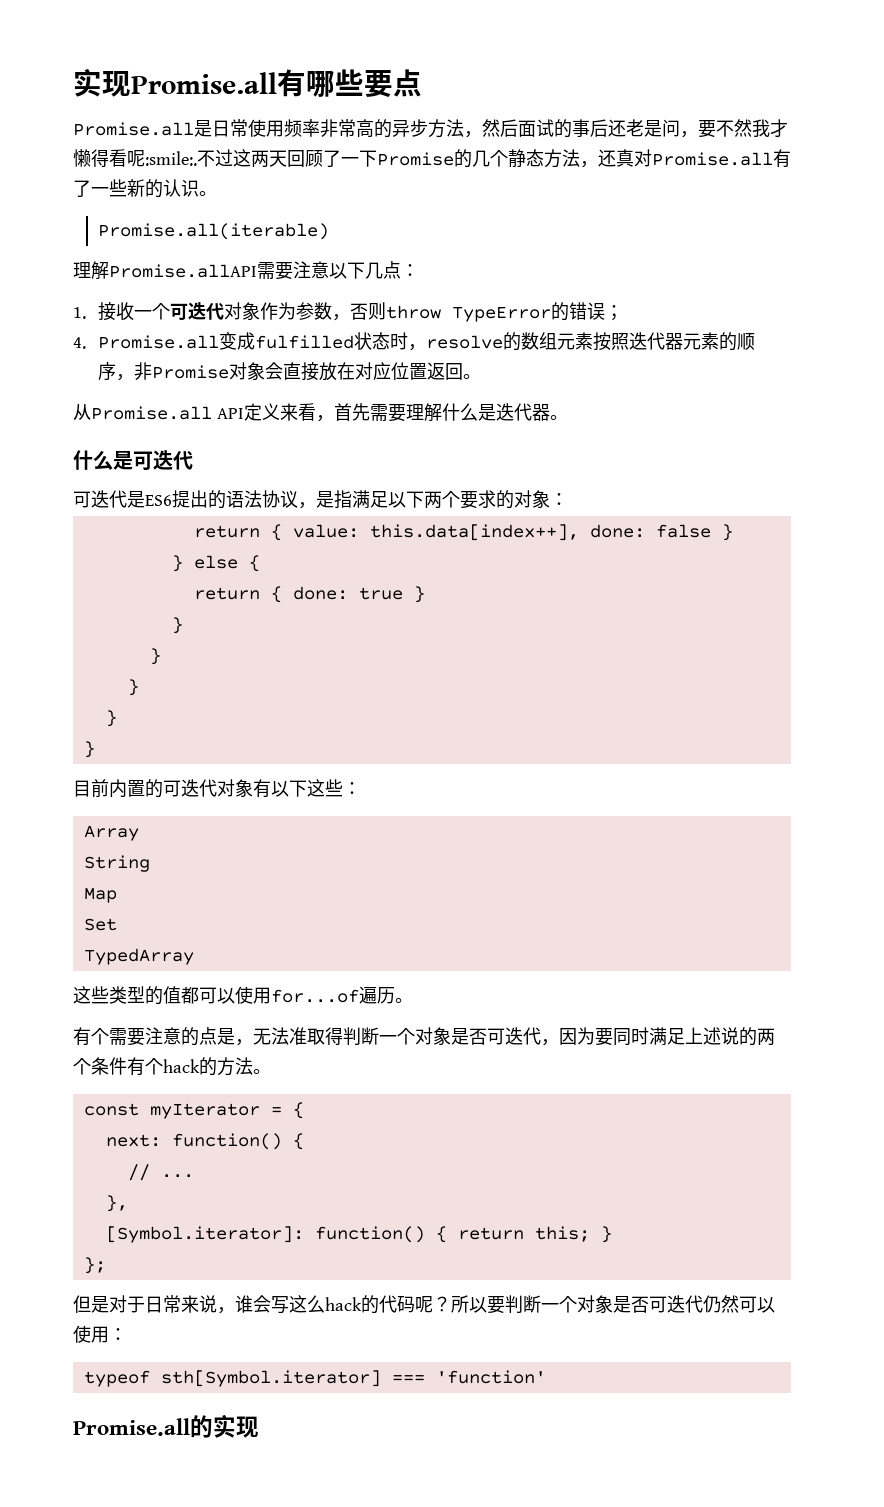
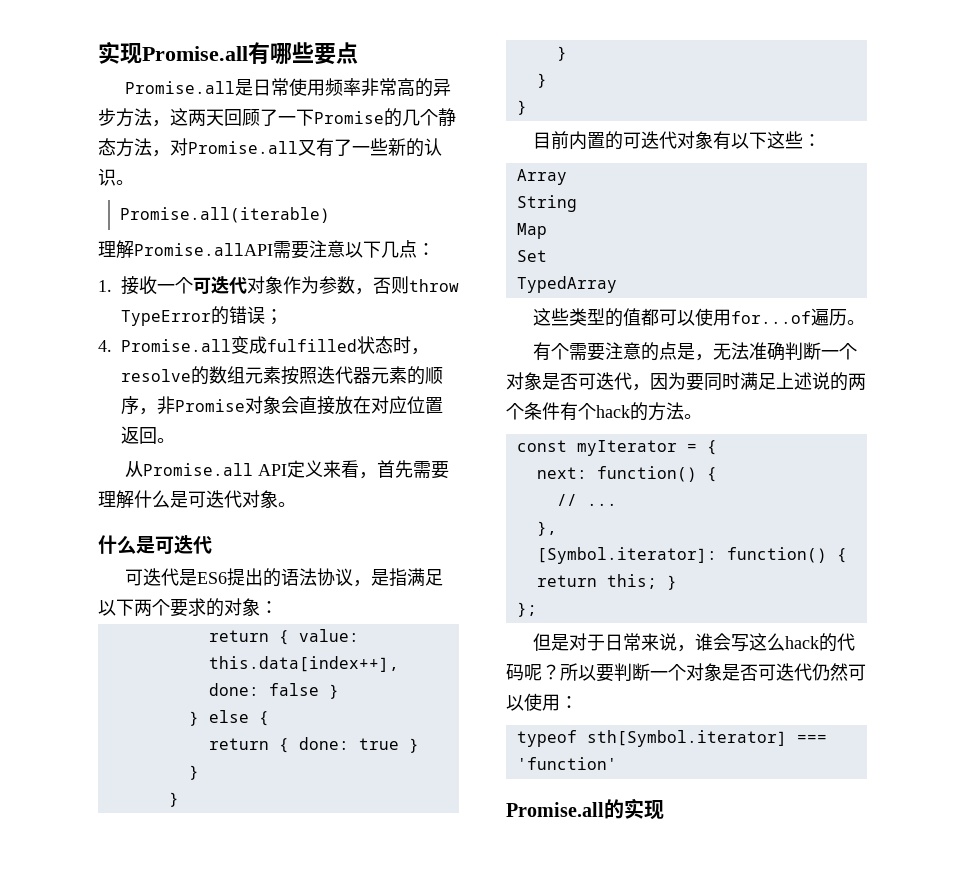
[482,119,788,138] [73,149,233,167] 然后面试的事后还老是问，要不然我才懒得看呢:smile:.不过 -> (170, 123) none
[598,149,773,167] 还真对Promise.all -> [170,138,316,156] 对Promise.all又
[495,403,550,421] 迭代器 -> [188,490,278,508] 可迭代对象
[307,1027,343,1045] 取得 -> [767,342,786,361] 确

